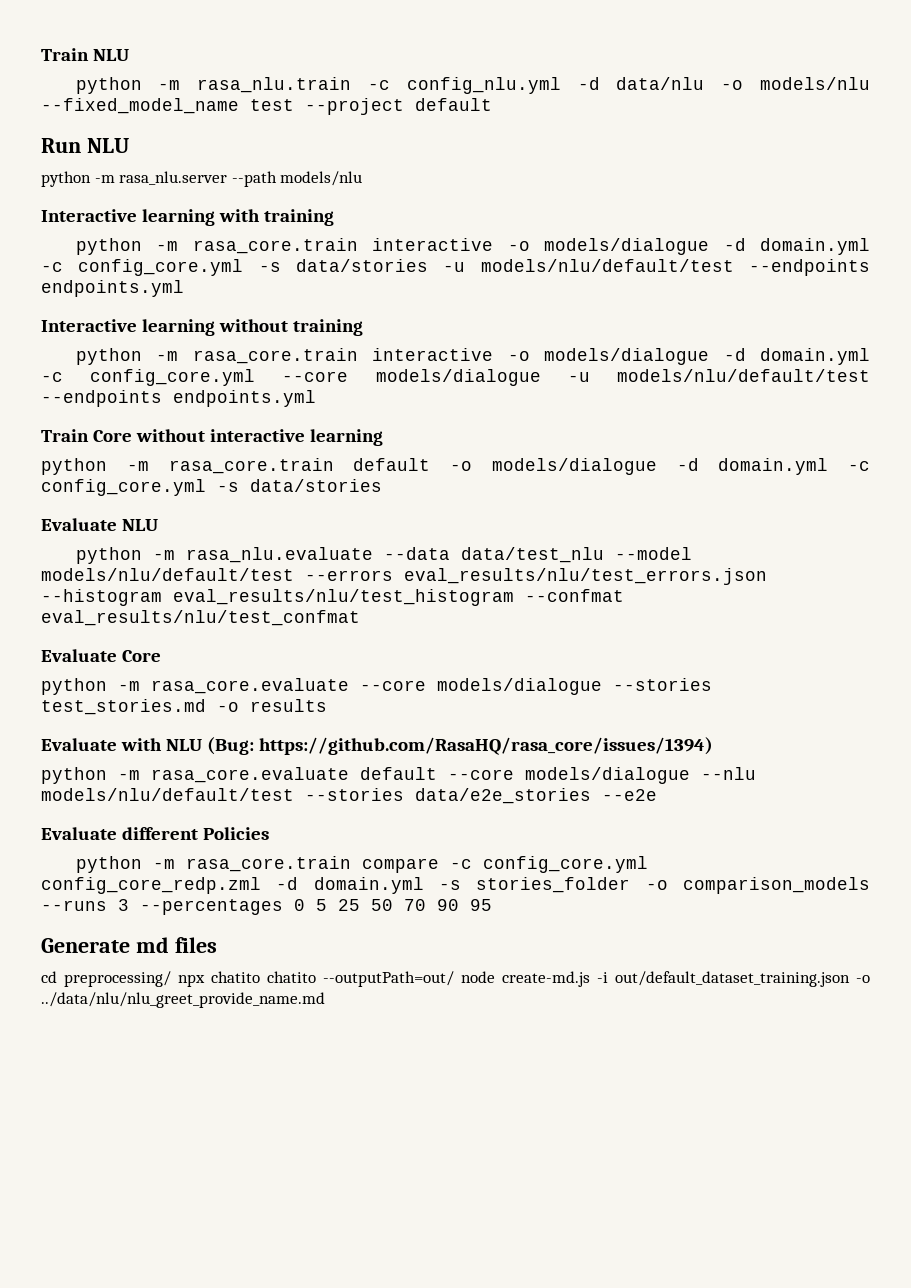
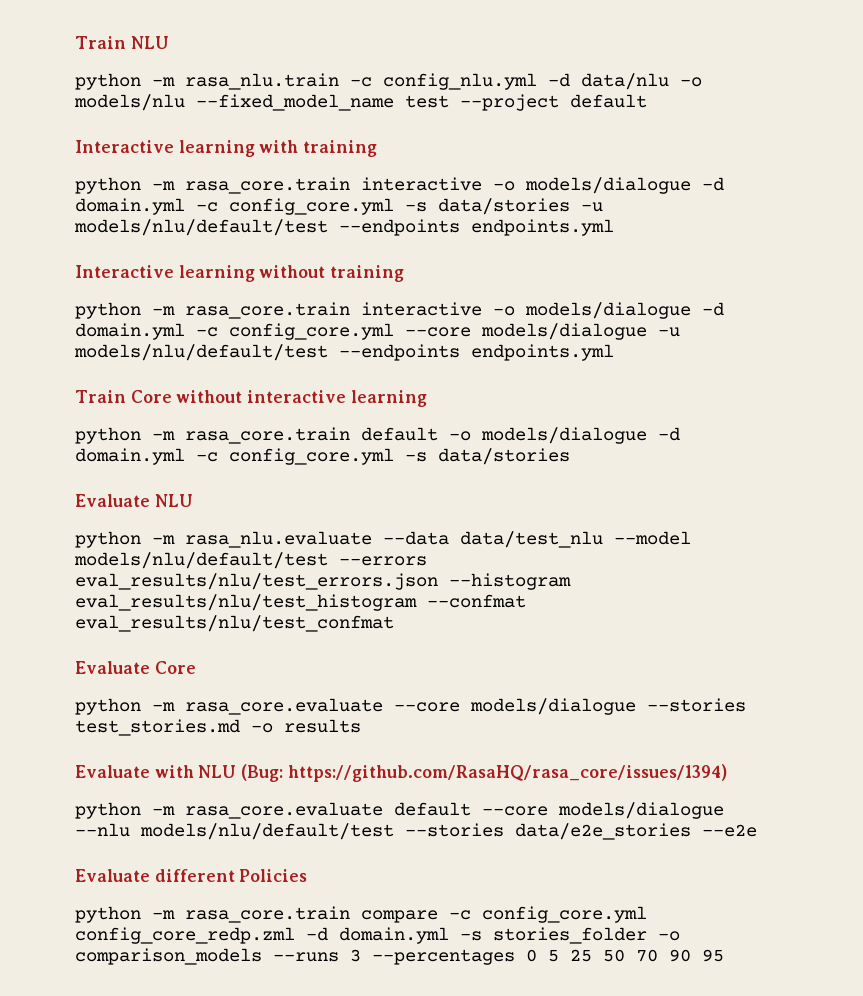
[41,138,129,153] [41,171,363,187] // Run NLU // python -m rasa_nlu.server --path models/nlu -> (647, 101) none
[41,937,217,953] [41,971,870,987] [41,992,325,1008] // Generate md files // cd preprocessing/ npx chatito chatito --outputPath=out/ node create-md.js -i out/default_dataset_training.json -o ../data/nlu/nlu_greet_provide_name.md -> (724, 955) none

